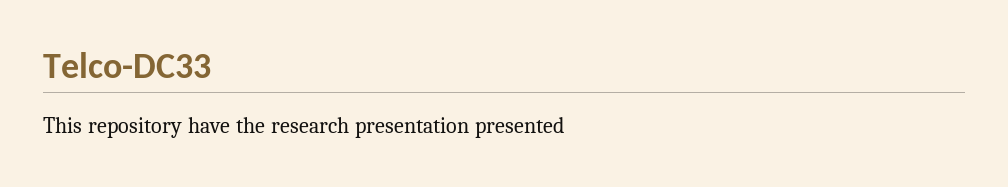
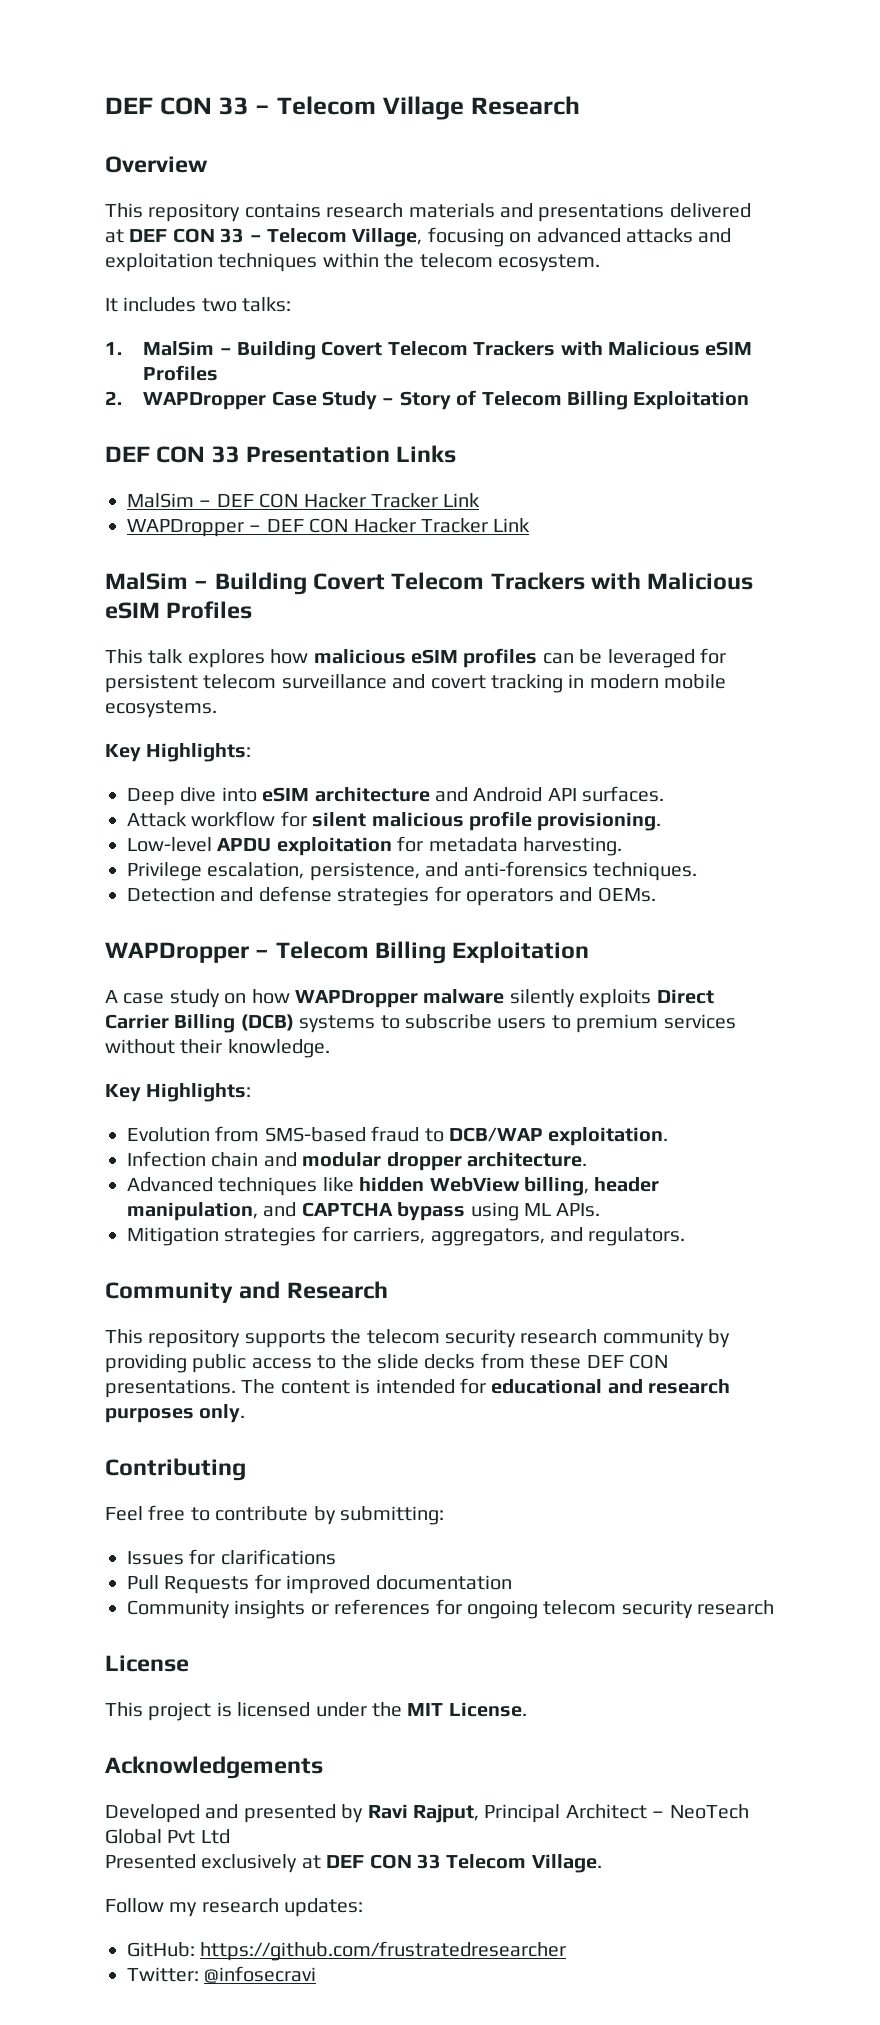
[43,52,211,78] [43,117,564,138] Telco-DC33 // This repository have the research presentation presented -> [105,96,580,120] [105,156,208,173] [105,203,751,222] [105,227,732,247] [105,253,600,272] [105,297,292,312] [105,341,753,360] [143,365,219,381] [105,390,750,410] [105,445,457,463] [127,493,481,508] [127,518,531,537] [105,572,754,595] [105,601,253,619] [105,648,726,668] [105,674,727,693] [105,700,217,718] [105,743,252,762] [127,786,665,806] [127,811,662,831] [127,836,622,856] [127,861,697,881] [127,886,656,906] [105,941,590,964] [105,989,714,1008] [105,1014,736,1033] [105,1039,330,1058] [105,1083,252,1102] [127,1126,669,1146] [127,1151,587,1171] [127,1177,660,1196] [127,1202,601,1221] [127,1226,686,1246] [105,1281,388,1303] [105,1329,731,1348] [105,1353,668,1373] [105,1378,731,1398] [105,1404,246,1423] [105,1458,246,1481] [105,1505,444,1525] [127,1549,336,1565] [127,1574,512,1594] [127,1599,775,1619] [105,1655,189,1672] [105,1702,527,1721] [105,1756,323,1779] [105,1804,749,1823] [105,1829,230,1844] [105,1854,602,1873] [105,1898,364,1917] [127,1941,567,1961] [127,1966,317,1983] DEF CON 33 – Telecom Village Research // Overview // This repository contains research materials and presentations delivered at DEF CON 33 – Telecom Village, focusing on advanced attacks and exploitation techniques within the telecom ecosystem. // It includes two talks: // 1. MalSim – Building Covert Telecom Trackers with Malicious eSIM Profiles // 2. WAPDropper Case Study – Story of Telecom Billing Exploitation // DEF CON 33 Presentation Links // MalSim – DEF CON Hacker Tracker Link // WAPDropper – DEF CON Hacker Tracker Link // MalSim – Building Covert Telecom Trackers with Malicious eSIM Profiles // This talk explores how malicious eSIM profiles can be leveraged for persistent telecom surveillance and covert tracking in modern mobile ecosystems. // Key Highlights: // Deep dive into eSIM architecture and Android API surfaces. // Attack workflow for silent malicious profile provisioning. // Low-level APDU exploitation for metadata harvesting. // Privilege escalation, persistence, and anti-forensics techniques. // Detection and defense strategies for operators and OEMs. // WAPDropper – Telecom Billing Exploitation // A case study on how WAPDropper malware silently exploits Direct Carrier Billing (DCB) systems to subscribe users to premium services without their knowledge. // Key Highlights: // Evolution from SMS-based fraud to DCB/WAP exploitation. // Infection chain and modular dropper architecture. // Advanced techniques like hidden WebView billing, header manipulation, and CAPTCHA bypass using ML APIs. // Mitigation strategies for carriers, aggregators, and regulators. // Community and Research // This repository supports the telecom security research community by providing public access to the slide decks from these DEF CON presentations. The content is intended for educational and research purposes only. // Contributing // Feel free to contribute by submitting: // Issues for clarifications // Pull Requests for improved documentation // Community insights or references for ongoing telecom security research // License // This project is licensed under the MIT License. // Acknowledgements // Developed and presented by Ravi Rajput, Principal Architect – NeoTech Global Pvt Ltd // Presented exclusively at DEF CON 33 Telecom Village. // Follow my research updates: // GitHub: https://github.com/frustratedresearcher // Twitter: @infosecravi

